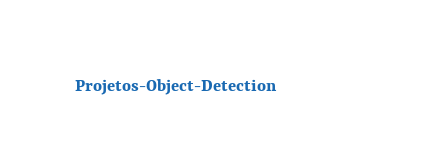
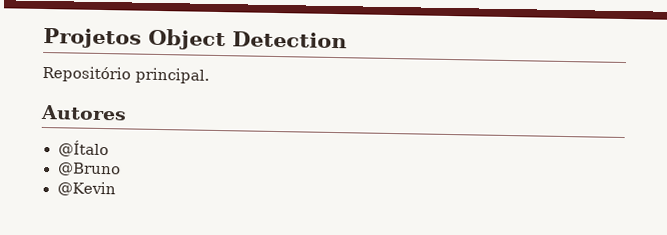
[75,79,277,95] Projetos-Object-Detection -> [43,27,347,51] [42,65,210,84] [40,104,127,121] [57,140,109,158] [56,162,121,177] [56,181,116,197] Projetos Object Detection // Repositório principal. // Autores // @Ítalo // @Bruno // @Kevin

